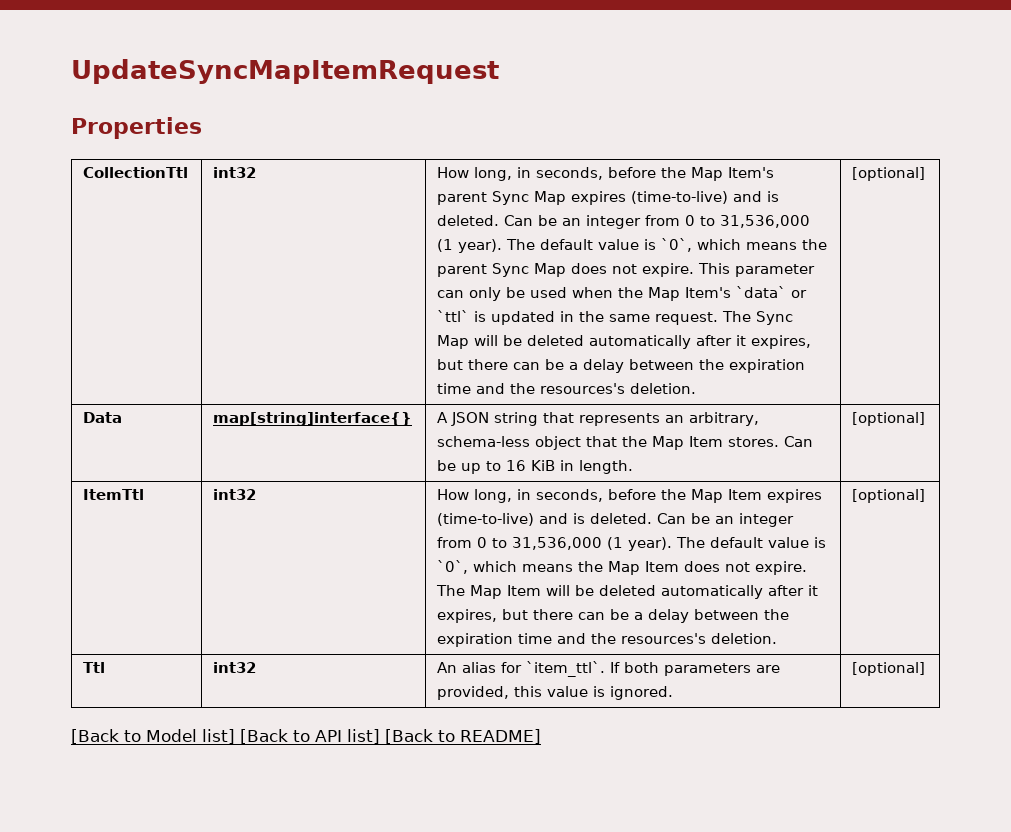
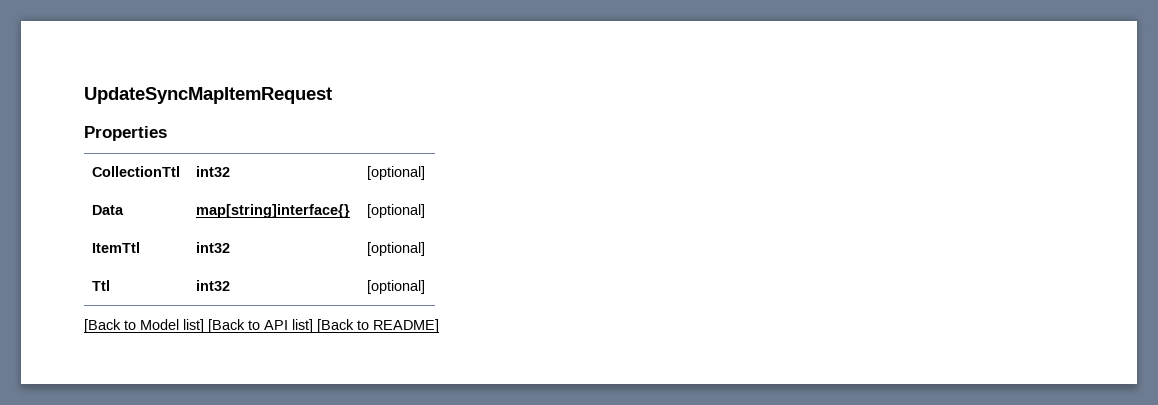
[437,167,775,181] [437,191,780,205] [437,215,811,229] [437,238,828,253] [437,263,816,277] [437,286,808,301] [437,310,794,325] [437,335,812,349] [437,359,806,373] [437,383,697,394] [852,167,926,181] [83,412,123,423] [213,412,413,426] [437,412,760,426] [437,436,814,450] [437,460,634,474] [852,412,926,426] [83,489,145,500] [213,489,257,500] [437,489,823,503] [437,513,795,527] [437,537,827,551] [437,560,808,575] [436,585,819,599] [437,609,790,623] [437,633,778,647] [852,489,926,503] [83,662,106,673] [213,662,257,673] [437,661,781,677] [437,686,674,700] How long, in seconds, before the Map Item's parent Sync Map expires (time-to-live) and is deleted. Can be an integer from 0 to 31,536,000 (1 year). The default value is `0`, which means the parent Sync Map does not expire. This parameter can only be used when the Map Item's `data` or `ttl` is updated in the same request. The Sync Map will be deleted automatically after it expires, but there can be a delay between the expiration time and the resources's deletion. | [optional] // Data | map[string]interface{} | A JSON string that represents an arbitrary, schema-less object that the Map Item stores. Can be up to 16 KiB in length. | [optional] // ItemTtl | int32 | How long, in seconds, before the Map Item expires (time-to-live) and is deleted. Can be an integer from 0 to 31,536,000 (1 year). The default value is `0`, which means the Map Item does not expire. The Map Item will be deleted automatically after it expires, but there can be a delay between the expiration time and the resources's deletion. | [optional] // Ttl | int32 | An alias for `item_ttl`. If both parameters are provided, this value is ignored. -> [366,166,425,180] [91,205,124,215] [195,204,350,218] [366,204,425,218] [91,242,140,253] [195,242,230,253] [366,242,425,256] [91,280,110,291] [195,280,230,291] [optional] // Data | map[string]interface{} | [optional] // ItemTtl | int32 | [optional] // Ttl | int32

